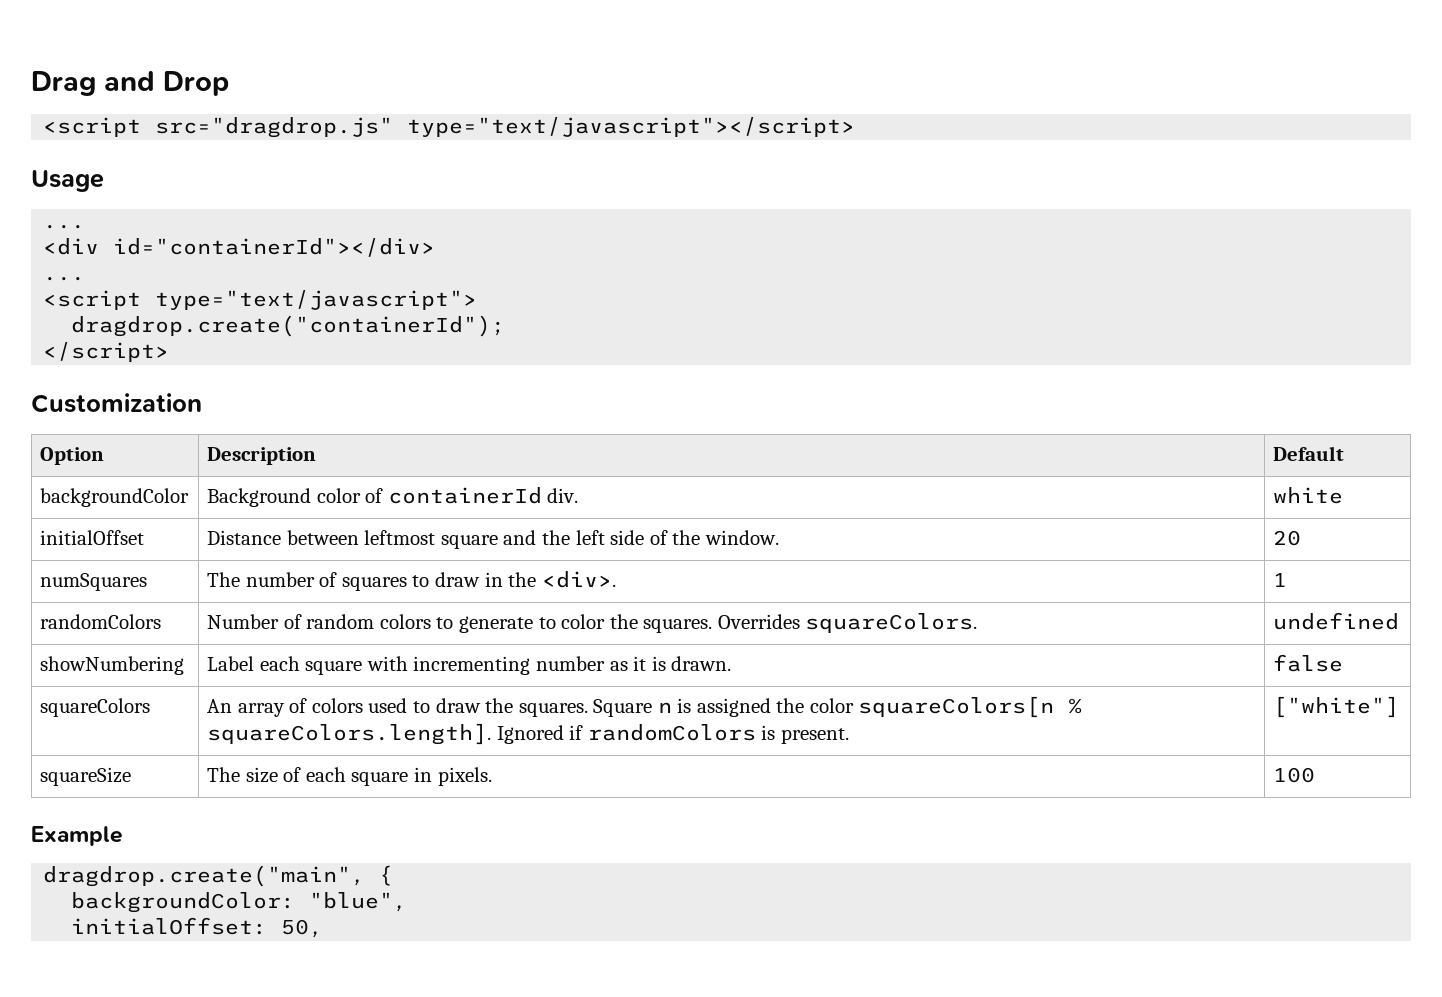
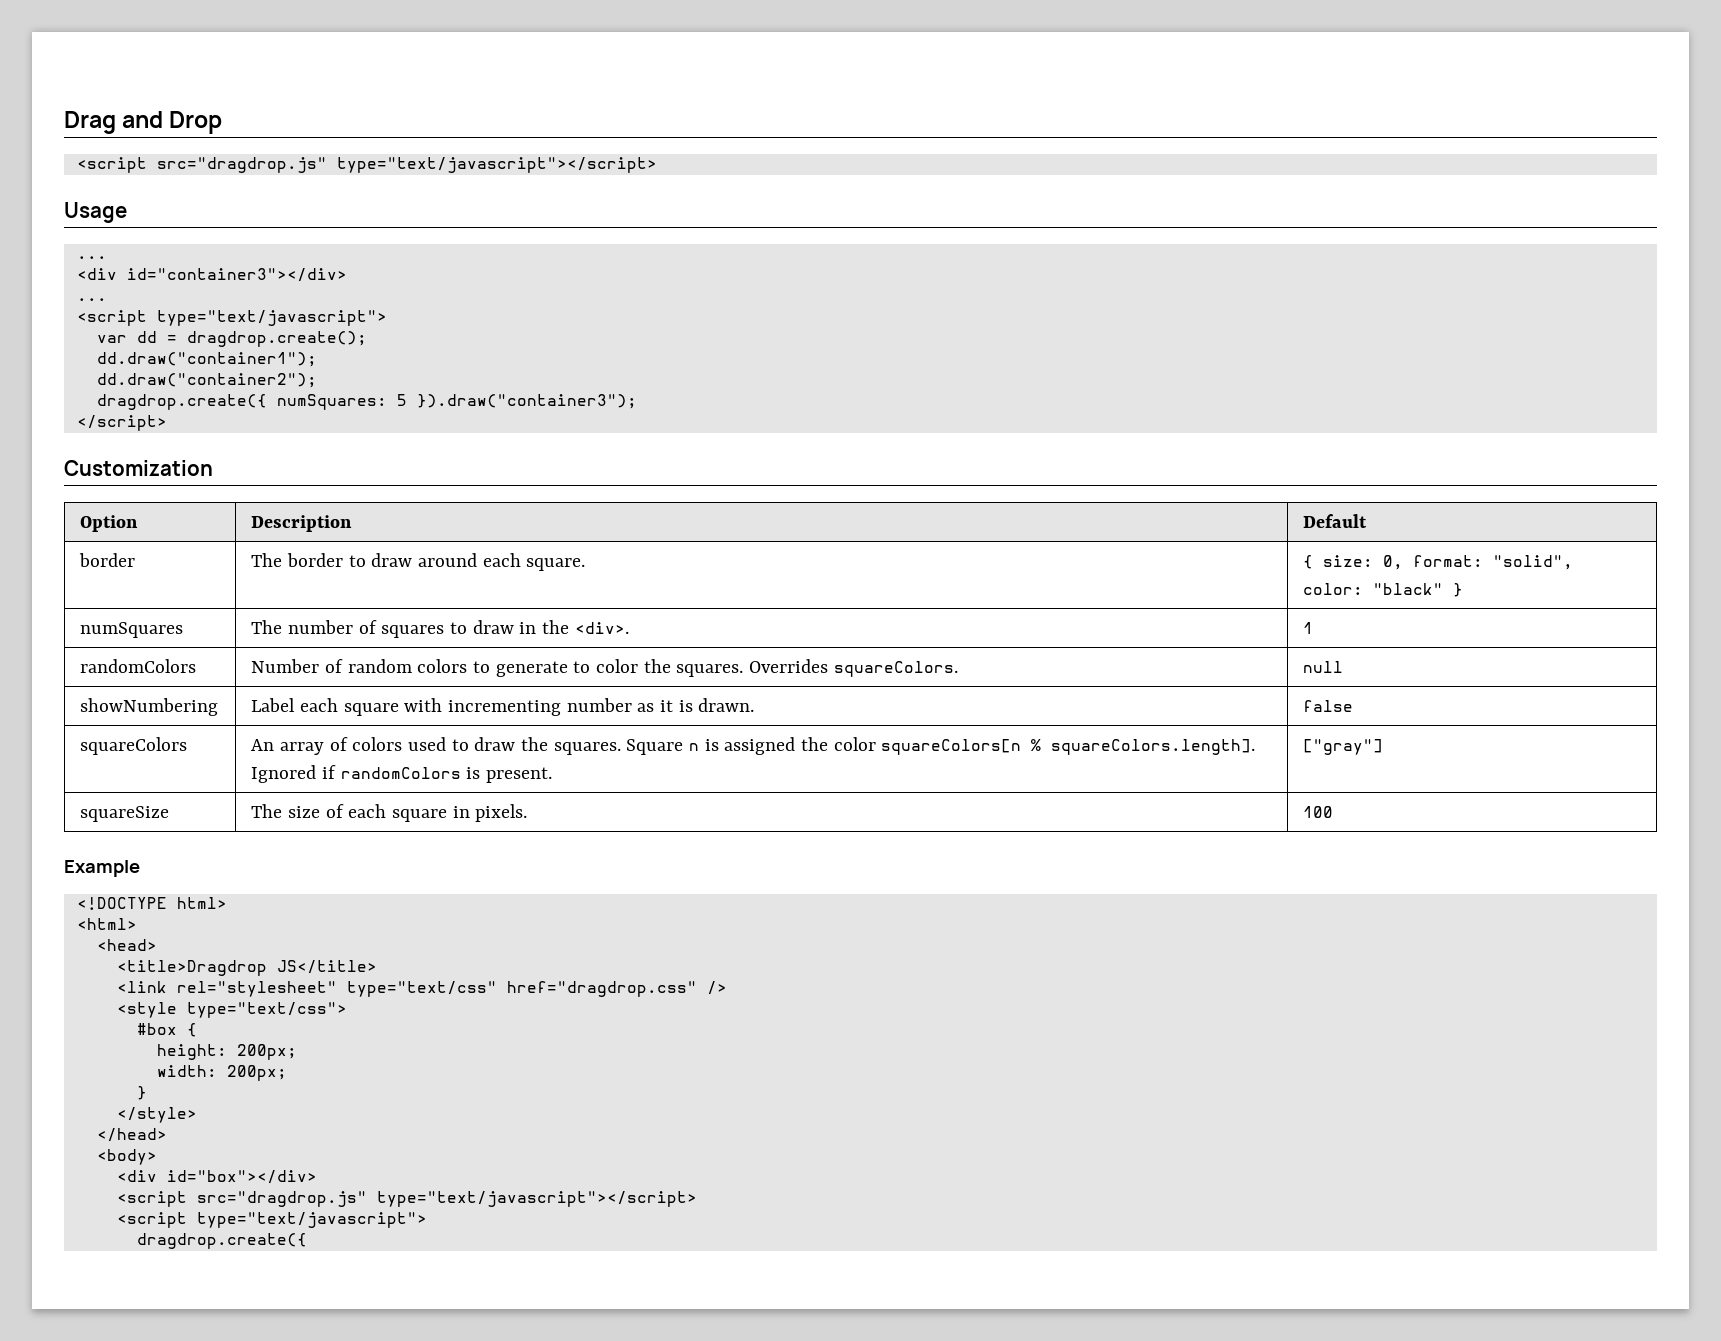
[113,238,436,257] id="containerId"></div> -> [126,268,347,282] id="container3"></div>
[71,315,506,337] dragdrop.create("containerId"); -> [96,331,367,347] [96,352,317,367] [96,373,317,388] [96,394,637,410] var dd = dragdrop.create(); // dd.draw("container1"); // dd.draw("container2"); // dragdrop.create({ numSquares: 5 }).draw("container3");
[40,488,190,507] [207,487,579,507] [1273,487,1344,504] [40,530,145,545] [207,530,779,549] [1273,530,1302,546] backgroundColor | Background color of containerId div. | white // initialOffset | Distance between leftmost square and the left side of the window. | 20 -> [79,553,136,567] [251,553,586,571] [1303,555,1574,570] [1303,583,1464,597] border | The border to draw around each square. | { size: 0, format: "solid", color: "black" }
[1273,612,1400,630] undefined -> [1303,661,1344,673] null
[1273,696,1400,718] ["white"] -> [1303,739,1384,755] ["gray"]
[43,865,394,887] [71,892,408,913] [71,917,324,938] dragdrop.create("main", { // backgroundColor: "blue", // initialOffset: 50, -> [76,897,227,910] [76,918,137,930] [96,939,157,951] [116,960,377,976] [116,981,727,997] [116,1002,347,1018] [136,1023,197,1037] [156,1044,297,1060] [156,1065,287,1081] [136,1086,147,1100] [116,1107,197,1123] [96,1128,167,1142] [96,1149,157,1165] [116,1170,317,1184] [116,1191,697,1207] [116,1212,427,1228] [136,1233,307,1249] <!DOCTYPE html> // <html> // <head> // <title>Dragdrop JS</title> // <link rel="stylesheet" type="text/css" href="dragdrop.css" /> // <style type="text/css"> // #box { // height: 200px; // width: 200px; // } // </style> // </head> // <body> // <div id="box"></div> // <script src="dragdrop.js" type="text/javascript"></script> // <script type="text/javascript"> // dragdrop.create({

